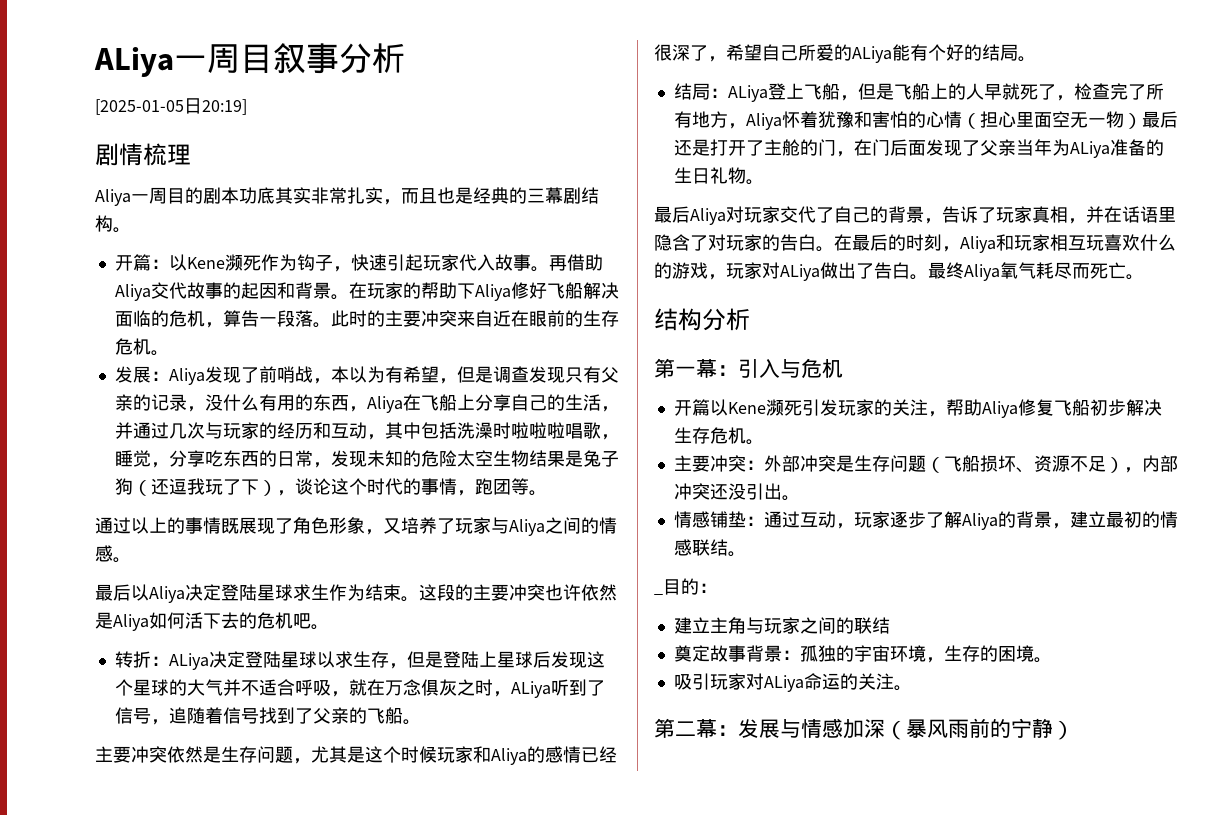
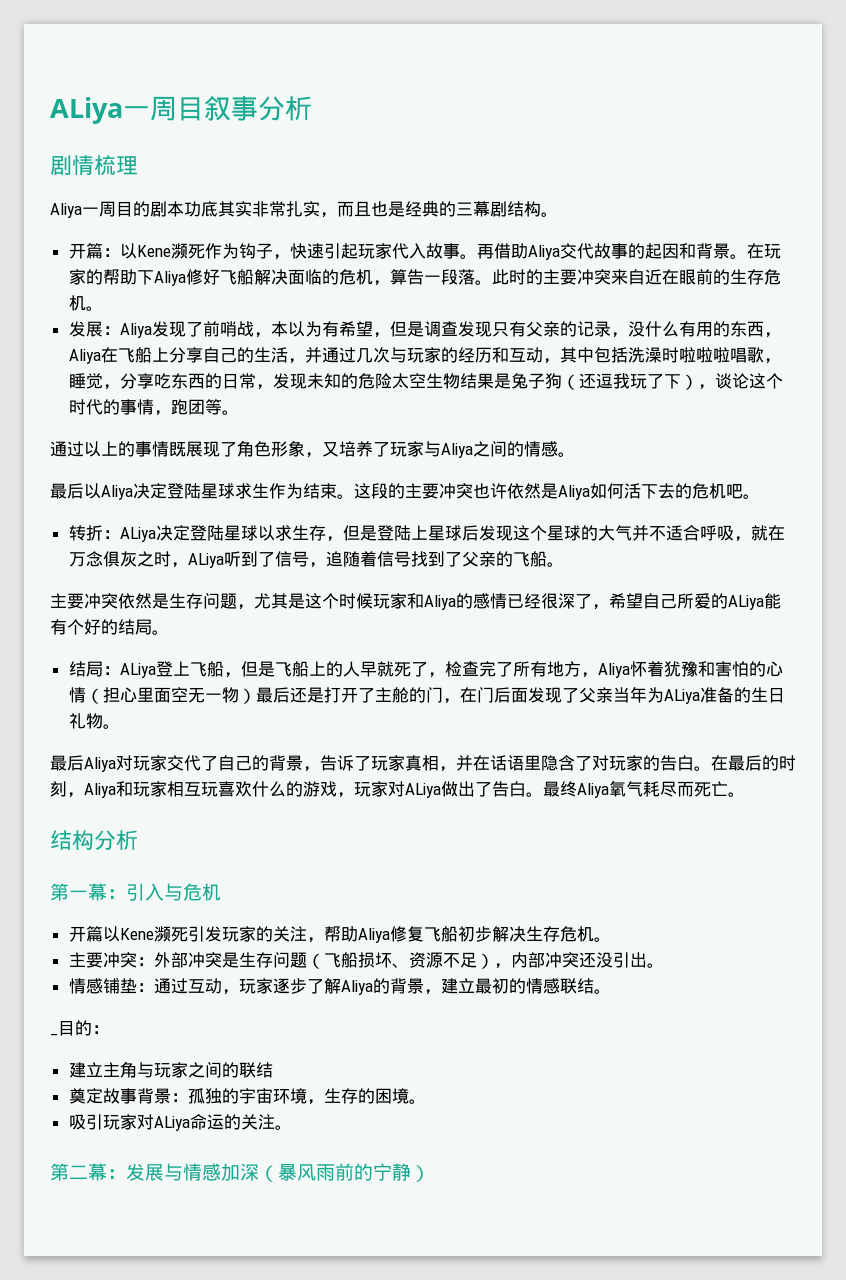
[95,98,247,115] // [2025-01-05日20:19] -> (312, 108) none

